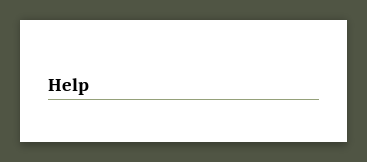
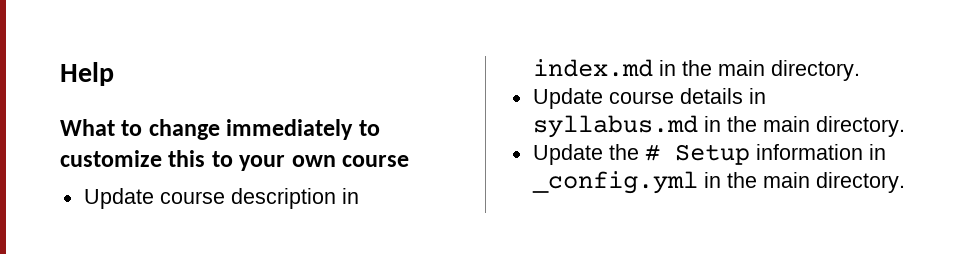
(89, 86) none -> [60,119,380,140] [60,150,410,171] [83,188,359,209] [532,59,860,81] [532,88,766,109] [532,115,905,138] [532,144,886,165] [531,171,905,194] // What to change immediately to customize this to your own course // Update course description in index.md in the main directory. // Update course details in syllabus.md in the main directory. // Update the # Setup information in _config.yml in the main directory.

